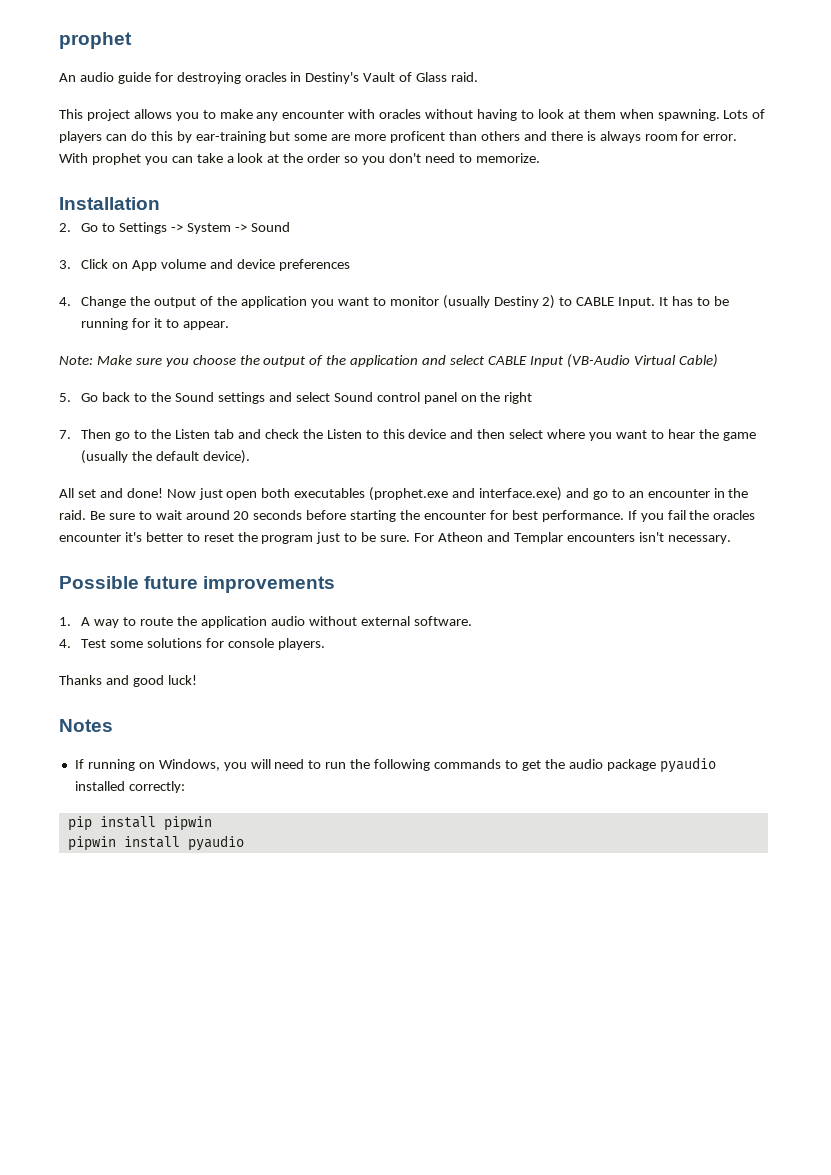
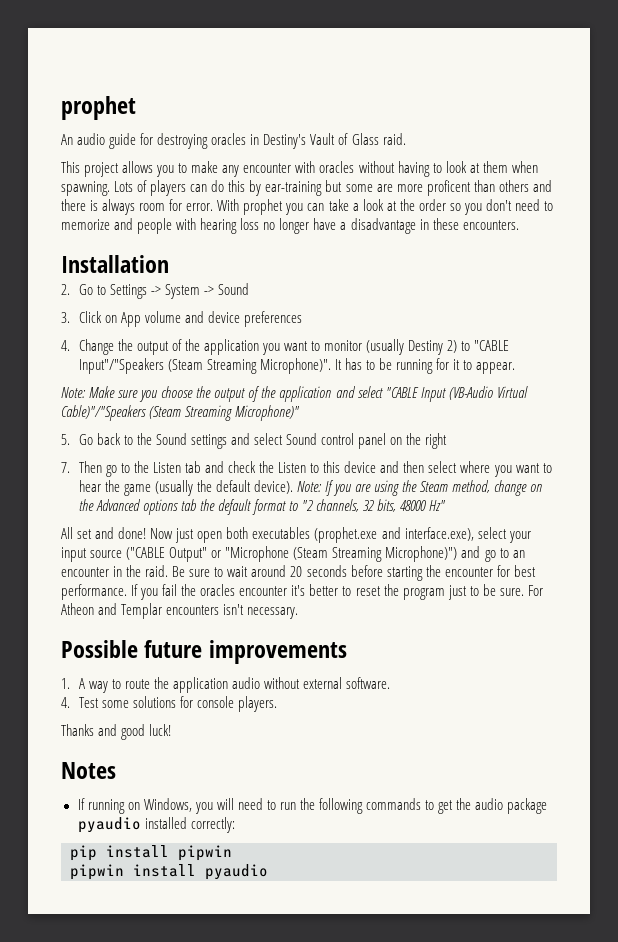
[475,153,540,163] memorize. -> [61,218,519,234] memorize and people with hearing loss no longer have a disadvantage in these encounters.
[576,297,656,308] CABLE Input. -> [474,340,510,351] [78,358,331,374] "CABLE Input"/"Speakers (Steam Streaming Microphone)".
[487,356,527,365] CABLE -> [385,387,419,398] "CABLE
[678,354,718,368] Cable) -> [61,405,300,421] Cable)"/"Speakers (Steam Streaming Microphone)"
(251, 457) none -> [297,480,543,496] [78,499,446,515] Note: If you are using the Steam method, change on the Advanced options tab the default format to "2 channels, 32 bits, 48000 Hz"
[479,487,563,501] interface.exe) -> [404,527,531,543] [61,546,458,562] interface.exe), select your input source ("CABLE Output" or "Microphone (Steam Streaming Microphone)")

